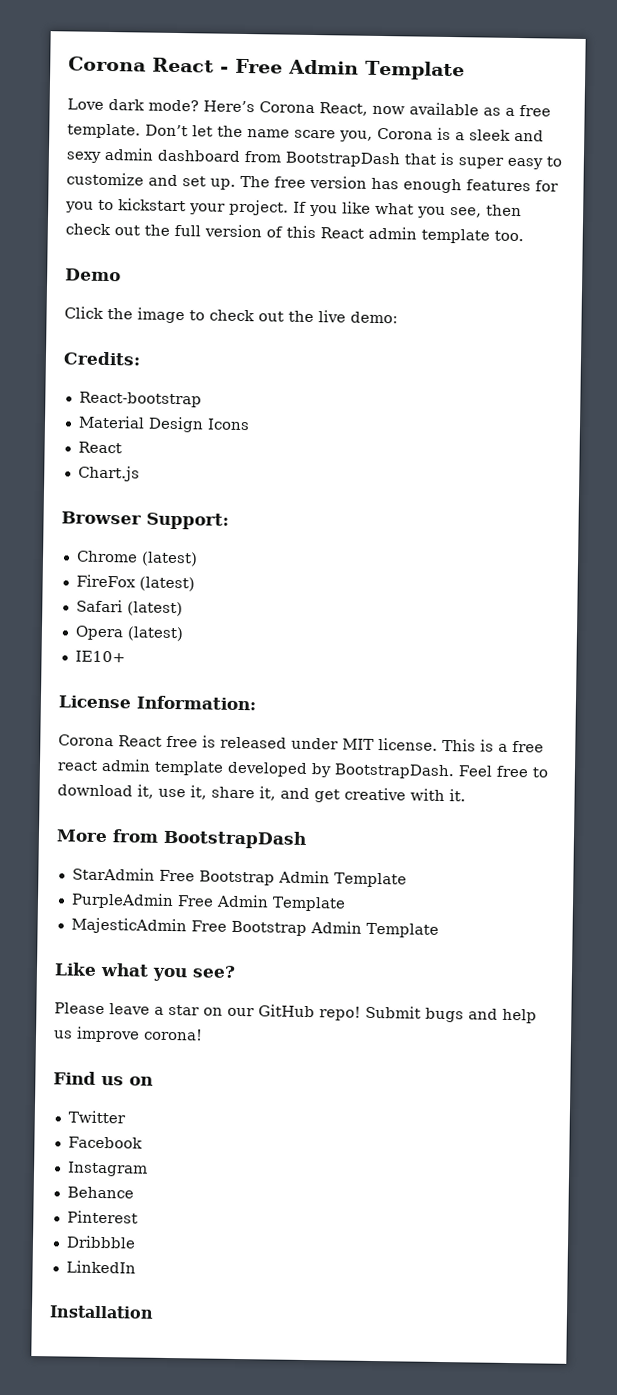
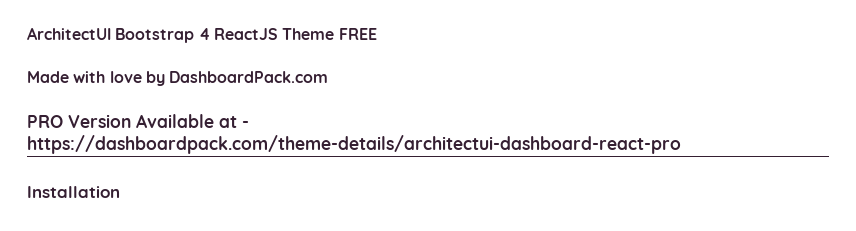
[68,56,465,81] [67,98,551,117] [67,123,544,142] [66,147,562,170] [66,172,559,194] [65,198,522,218] [65,223,524,244] [65,268,121,282] [64,306,398,324] [63,351,141,366] [78,391,202,408] [77,415,250,433] [77,441,122,454] [77,465,140,482] [61,511,229,530] [75,550,198,567] [75,574,195,592] [75,599,183,617] [74,625,184,642] [74,650,126,663] [58,695,256,711] [58,734,544,753] [57,758,548,780] [57,784,466,803] [56,829,307,849] [71,867,407,888] [70,892,346,912] [70,917,439,938] [54,962,236,982] [54,1002,537,1024] [53,1026,203,1043] [53,1071,153,1086] [67,1110,126,1124] [67,1136,143,1149] [66,1161,148,1177] [66,1186,134,1199] [66,1210,138,1224] [65,1235,136,1249] [65,1260,136,1274] Corona React - Free Admin Template // Love dark mode? Here’s Corona React, now available as a free template. Don’t let the name scare you, Corona is a sleek and sexy admin dashboard from BootstrapDash that is super easy to customize and set up. The free version has enough features for you to kickstart your project. If you like what you see, then check out the full version of this React admin template too. // Demo // Click the image to check out the live demo: // Credits: // React-bootstrap // Material Design Icons // React // Chart.js // Browser Support: // Chrome (latest) // FireFox (latest) // Safari (latest) // Opera (latest) // IE10+ // License Information: // Corona React free is released under MIT license. This is a free react admin template developed by BootstrapDash. Feel free to download it, use it, share it, and get creative with it. // More from BootstrapDash // StarAdmin Free Bootstrap Admin Template // PurpleAdmin Free Admin Template // MajesticAdmin Free Bootstrap Admin Template // Like what you see? // Please leave a star on our GitHub repo! Submit bugs and help us improve corona! // Find us on // Twitter // Facebook // Instagram // Behance // Pinterest // Dribbble // LinkedIn -> [27,27,377,43] [27,71,329,86] [27,114,249,128] [27,135,681,154] ArchitectUI Bootstrap 4 ReactJS Theme FREE // Made with love by DashboardPack.com // PRO Version Available at - https://dashboardpack.com/theme-details/architectui-dashboard-react-pro

